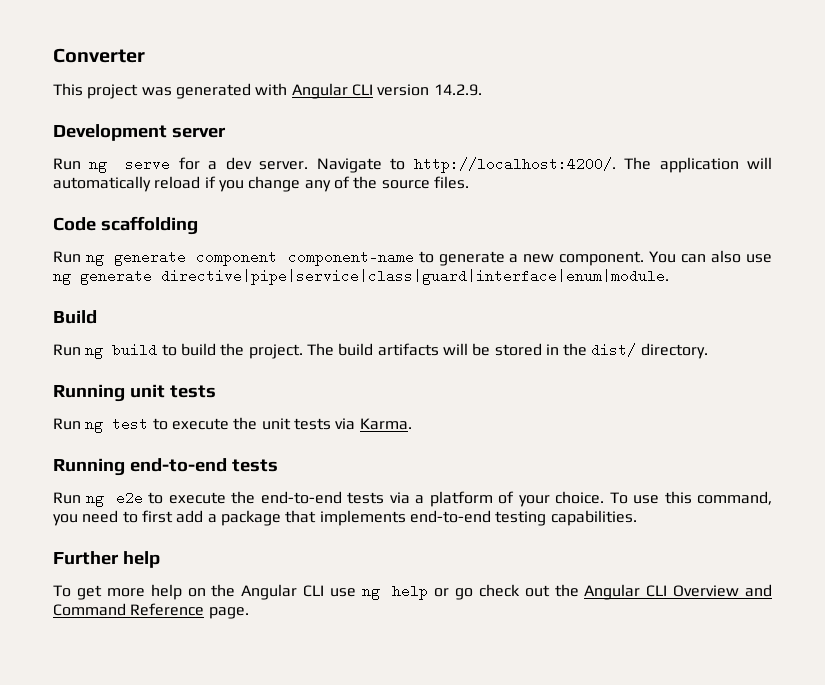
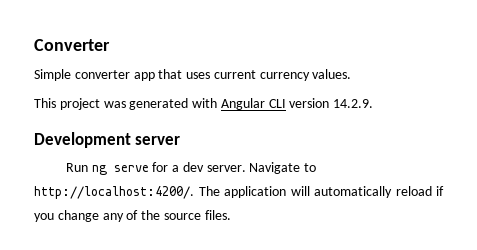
(145, 55) none -> [34,69,352,81] // Simple converter app that uses current currency values.
[53,216,198,235] [53,250,772,266] [53,269,669,285] [53,310,97,324] [53,343,708,359] [53,384,216,402] [53,417,412,433] [53,458,278,476] [53,491,772,507] [53,510,637,526] [53,551,160,568] [53,584,773,600] [53,603,249,619] // Code scaffolding // Run ng generate component component-name to generate a new component. You can also use ng generate directive|pipe|service|class|guard|interface|enum|module. // Build // Run ng build to build the project. The build artifacts will be stored in the dist/ directory. // Running unit tests // Run ng test to execute the unit tests via Karma. // Running end-to-end tests // Run ng e2e to execute the end-to-end tests via a platform of your choice. To use this command, you need to first add a package that implements end-to-end testing capabilities. // Further help // To get more help on the Angular CLI use ng help or go check out the Angular CLI Overview and Command Reference page. -> (231, 215) none

